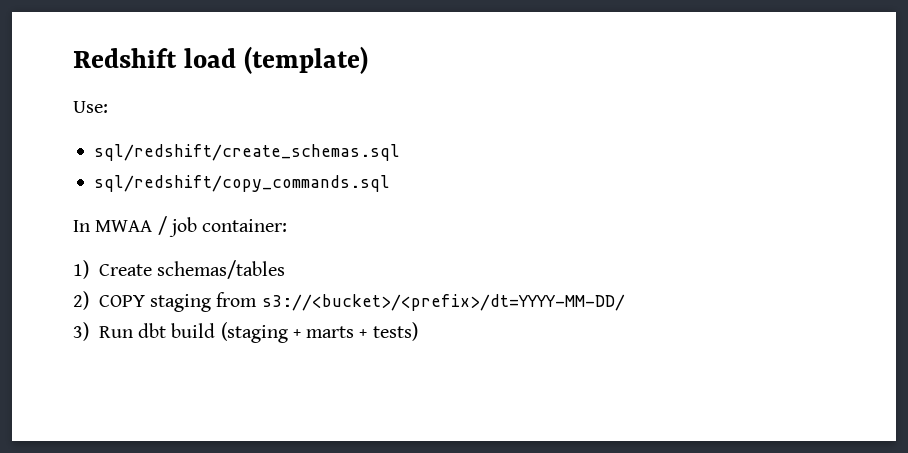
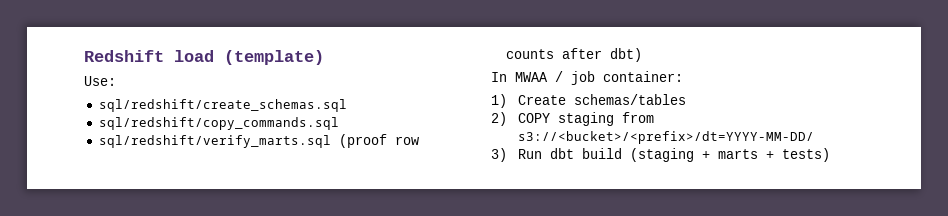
(391, 183) none -> [98,134,419,148] [505,48,642,62] // sql/redshift/verify_marts.sql (proof row counts after dbt)

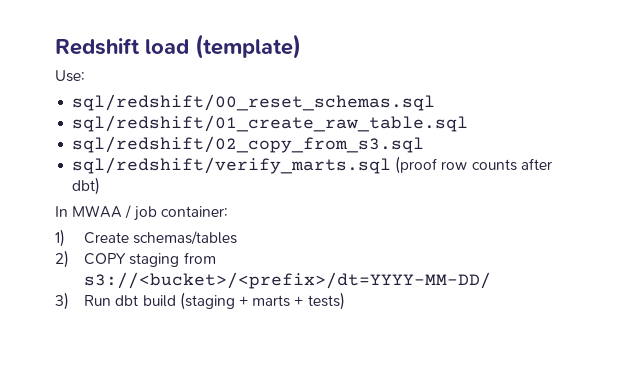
[98,99,347,112] [98,117,339,130] sql/redshift/create_schemas.sql // sql/redshift/copy_commands.sql -> [72,94,436,111] [72,115,469,132] [72,136,425,153] sql/redshift/00_reset_schemas.sql // sql/redshift/01_create_raw_table.sql // sql/redshift/02_copy_from_s3.sql

